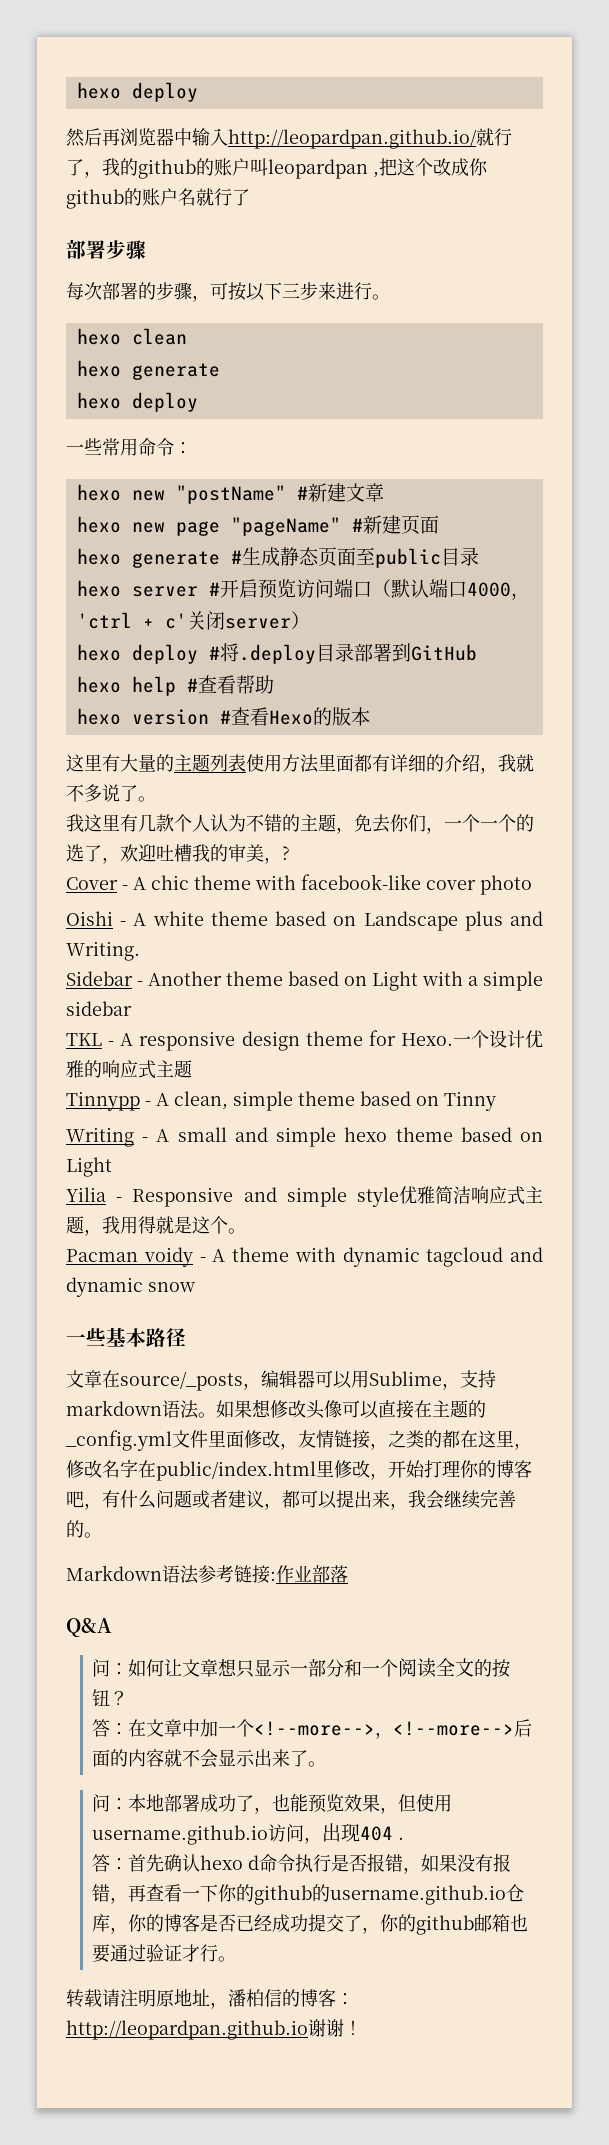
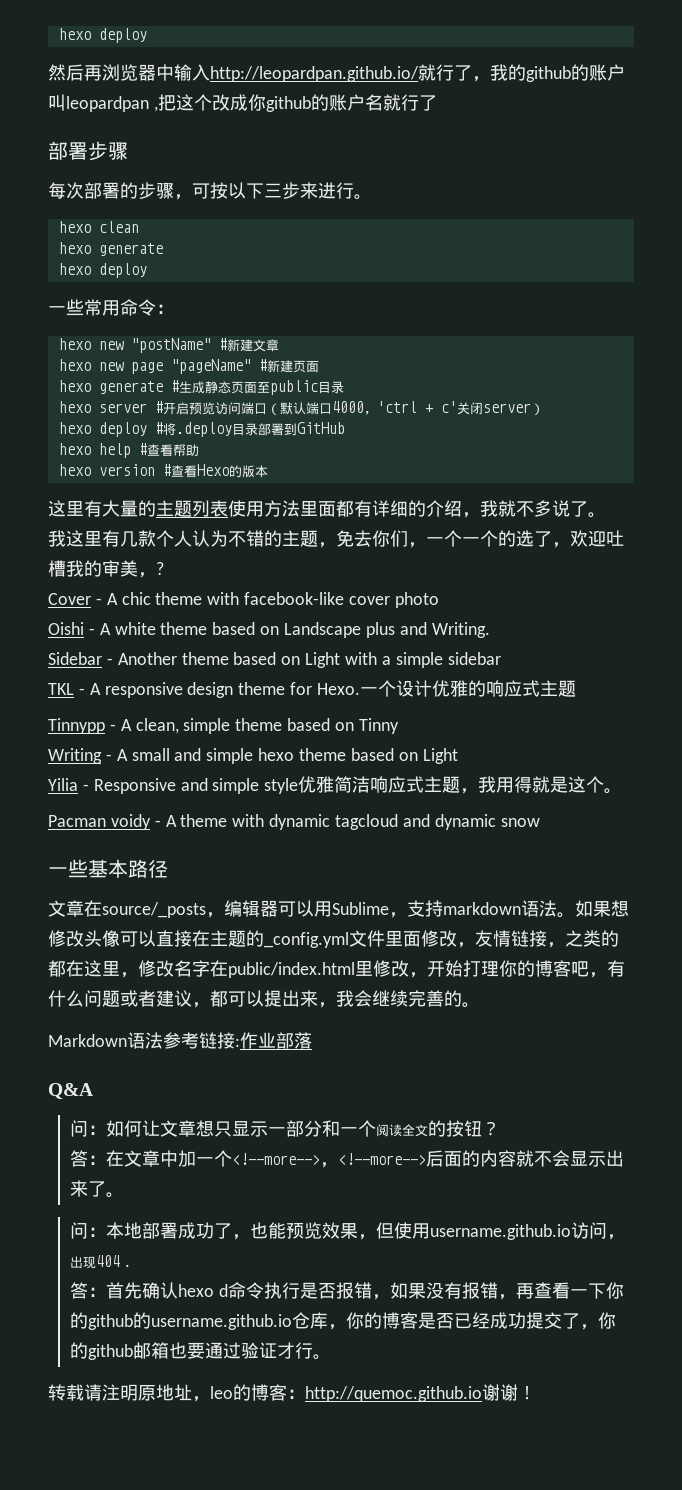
[228,1989,282,2007] 潘柏信 -> [210,1386,233,1399] leo
[66,2020,308,2040] http://leopardpan.github.io -> [305,1386,482,1402] http://quemoc.github.io

